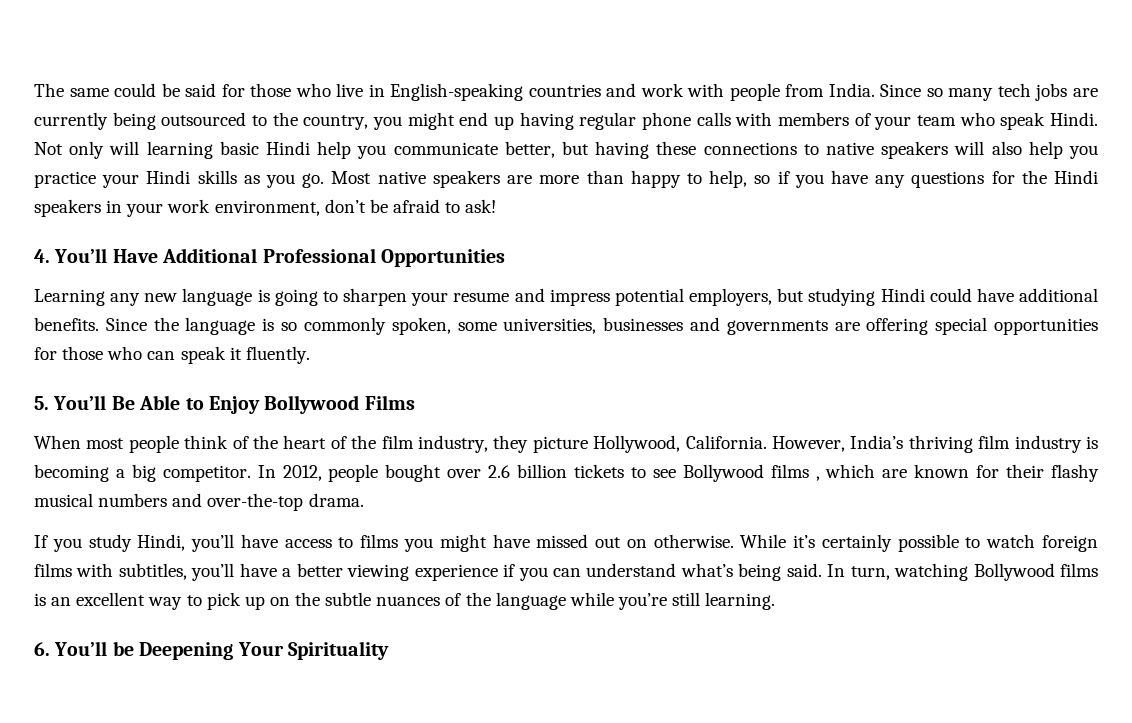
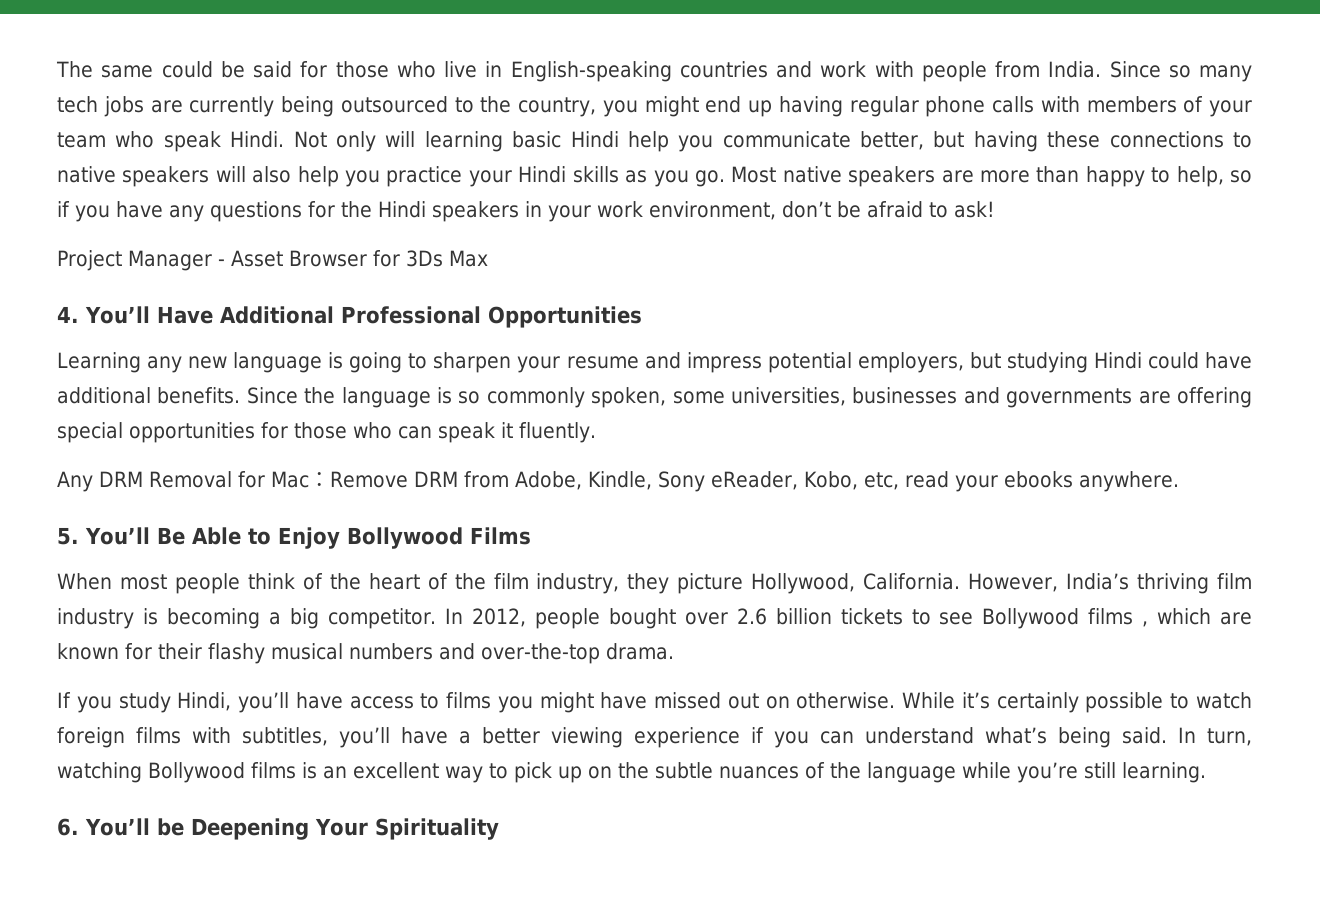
(497, 206) none -> [57,250,488,271] // Project Manager - Asset Browser for 3Ds Max
(310, 355) none -> [57,471,1179,492] // Any DRM Removal for Mac：Remove DRM from Adobe, Kindle, Sony eReader, Kobo, etc, read your ebooks anywhere.

